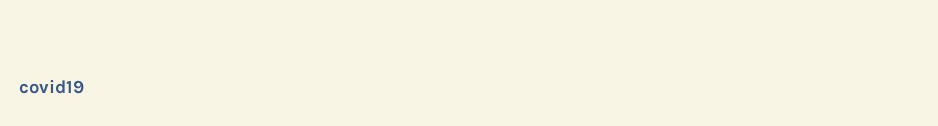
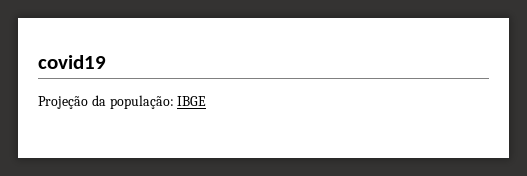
(84, 86) none -> [38,95,207,109] // Projeção da população: IBGE

